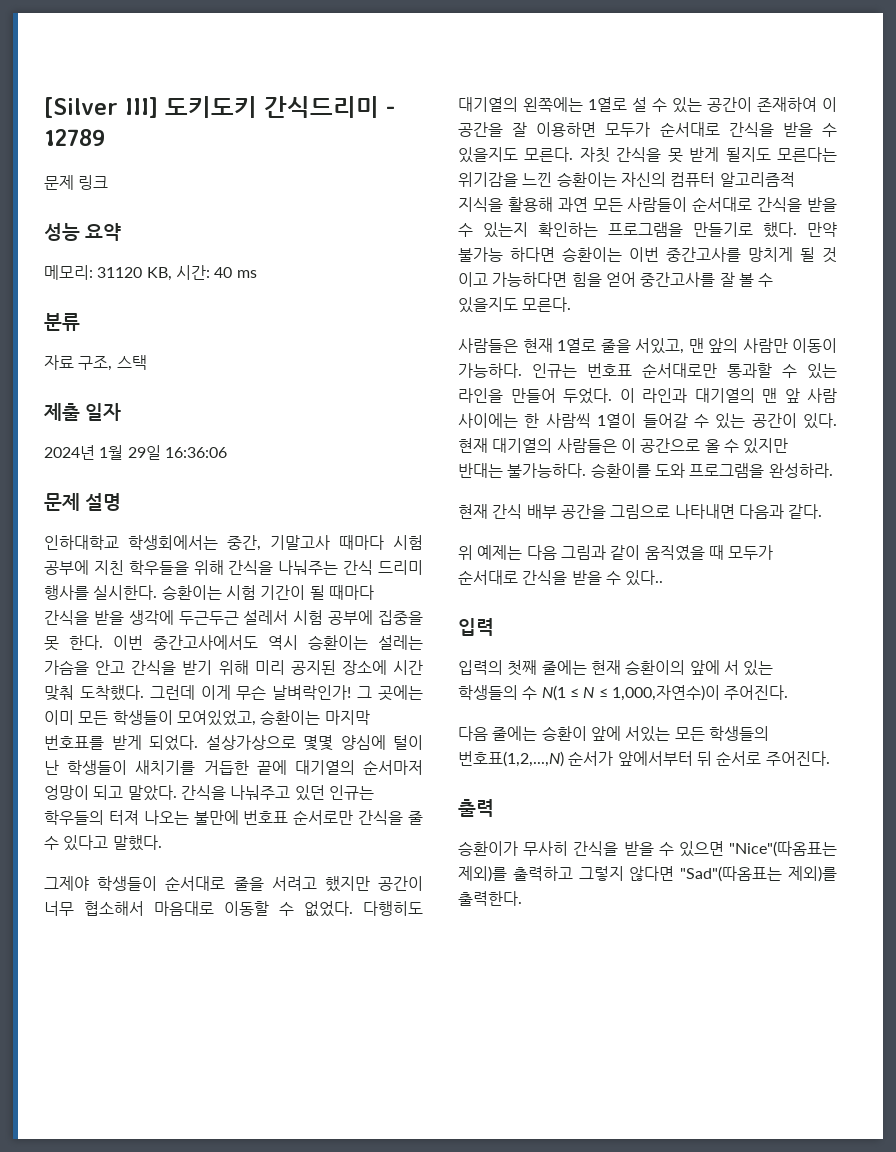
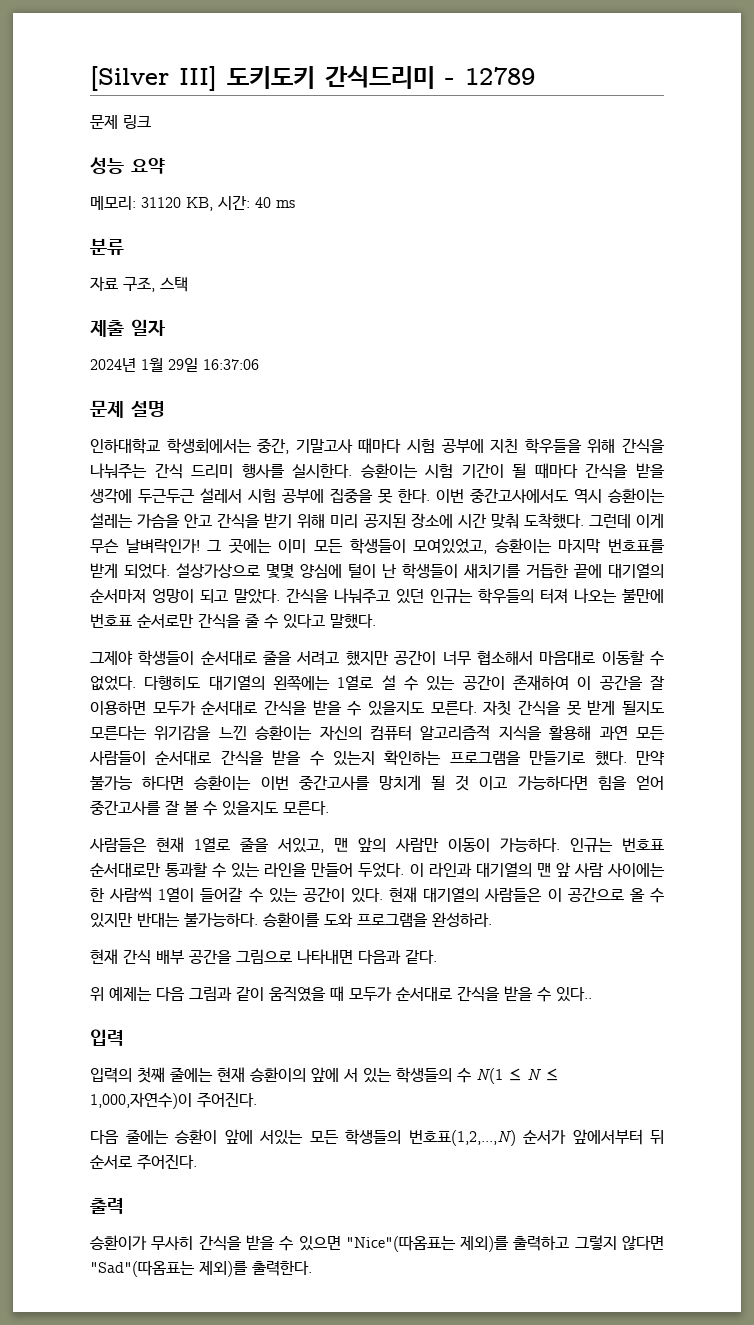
[164,447,227,458] 16:36:06 -> [203,359,259,370] 16:37:06

